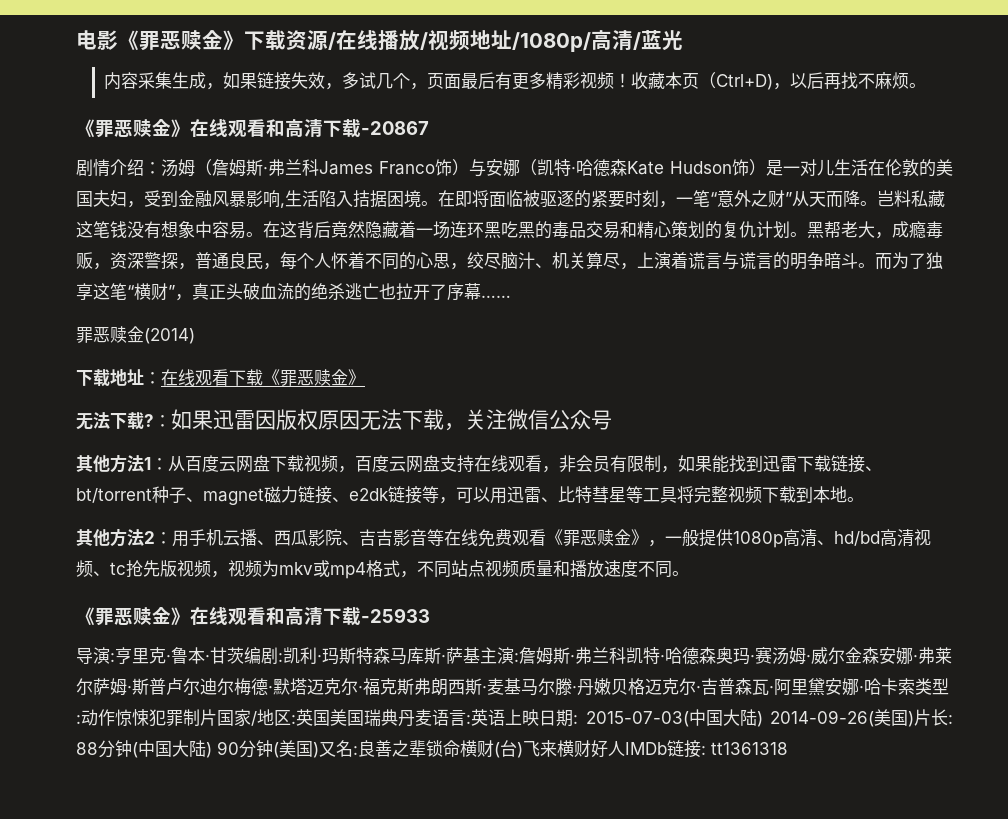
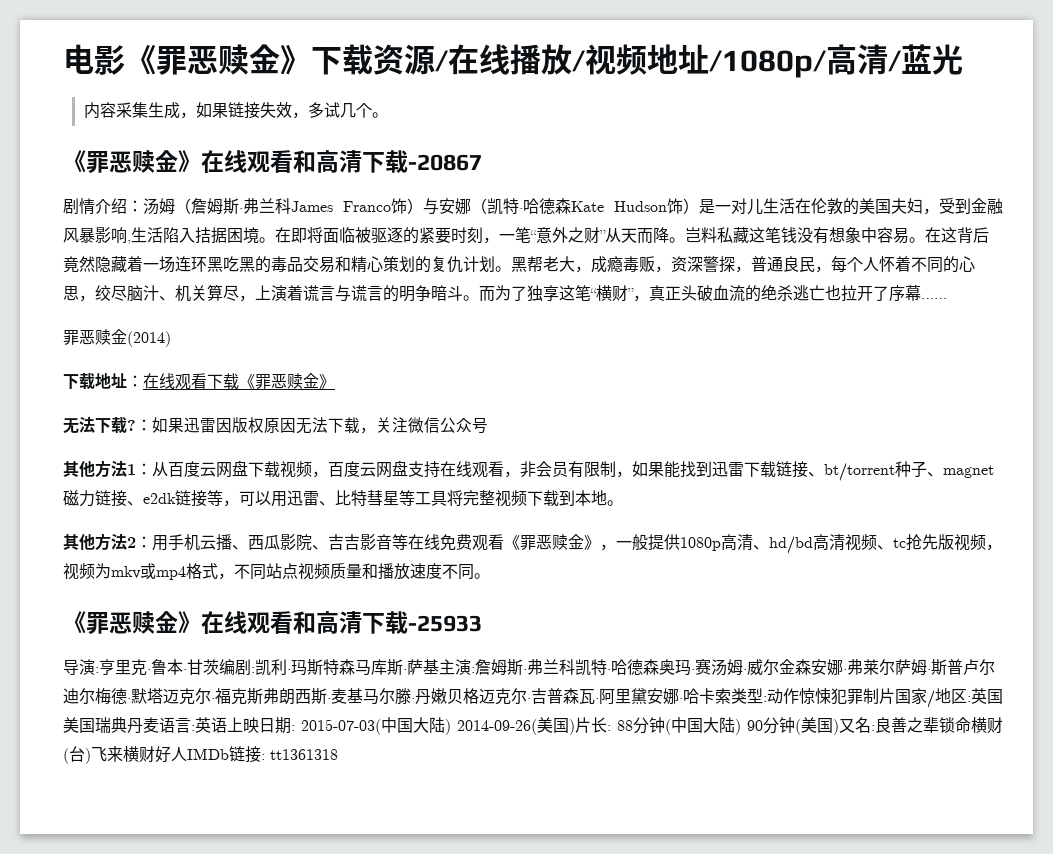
[409,72,909,90] ，页面最后有更多精彩视频！收藏本页（Ctrl+D)，以后再找不麻烦 -> (372, 110) none

